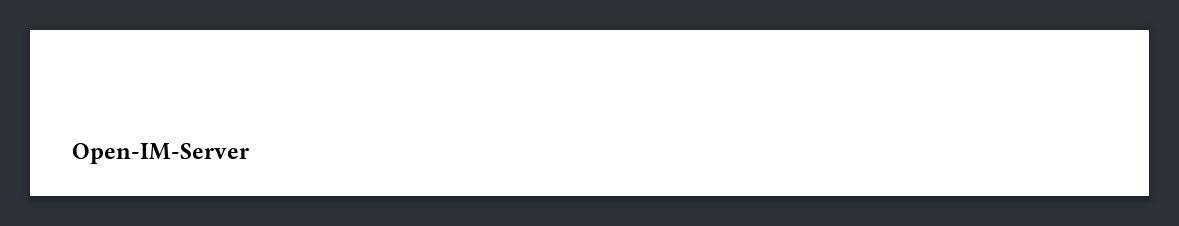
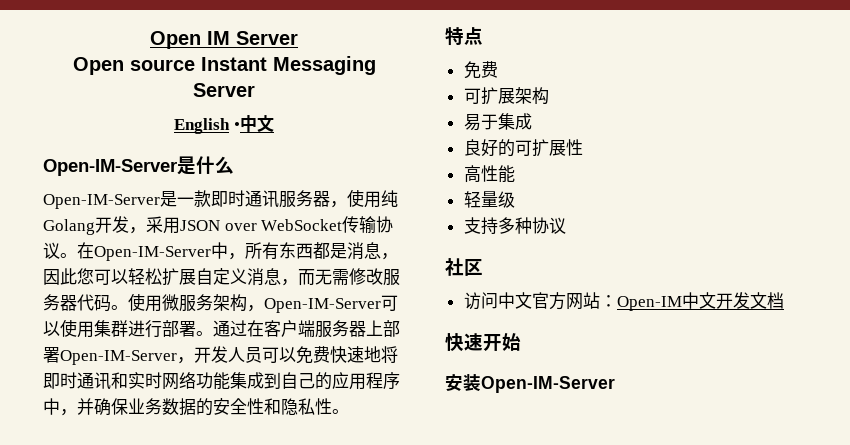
(72, 153) none -> [150,31,298,49] [72,56,376,75] [193,83,255,97] [174,115,274,134] [43,156,234,176] [43,189,398,209] [43,216,394,235] [43,242,398,261] [43,268,400,286] [43,293,398,313] [43,319,400,338] [43,346,398,365] [43,372,400,390] [43,398,349,416] [445,27,483,46] [463,61,498,79] [463,87,549,105] [463,113,532,131] [463,139,583,157] [463,165,515,183] [463,191,515,208] [463,217,566,235] [445,258,483,276] [463,292,784,311] [445,333,521,352] [445,374,481,391] Open IM Server // Open source Instant Messaging Server // English •中文 // Open-IM-Server是什么 // Open-IM-Server是一款即时通讯服务器，使用纯Golang开发，采用JSON over WebSocket传输协议。在Open-IM-Server中，所有东西都是消息，因此您可以轻松扩展自定义消息，而无需修改服务器代码。使用微服务架构，Open-IM-Server可以使用集群进行部署。通过在客户端服务器上部署Open-IM-Server，开发人员可以免费快速地将即时通讯和实时网络功能集成到自己的应用程序中，并确保业务数据的安全性和隐私性。 // 特点 // 免费 // 可扩展架构 // 易于集成 // 良好的可扩展性 // 高性能 // 轻量级 // 支持多种协议 // 社区 // 访问中文官方网站：Open-IM中文开发文档 // 快速开始 // 安装

